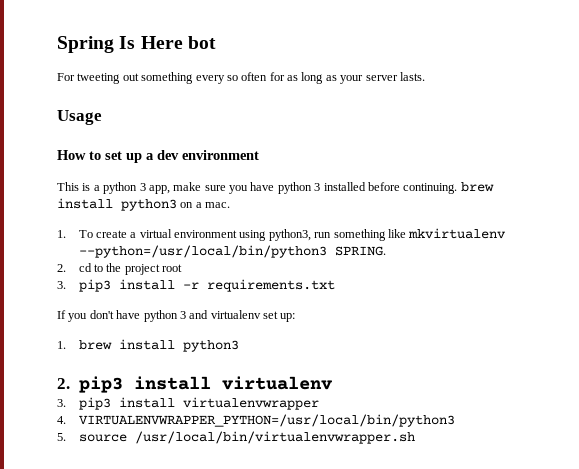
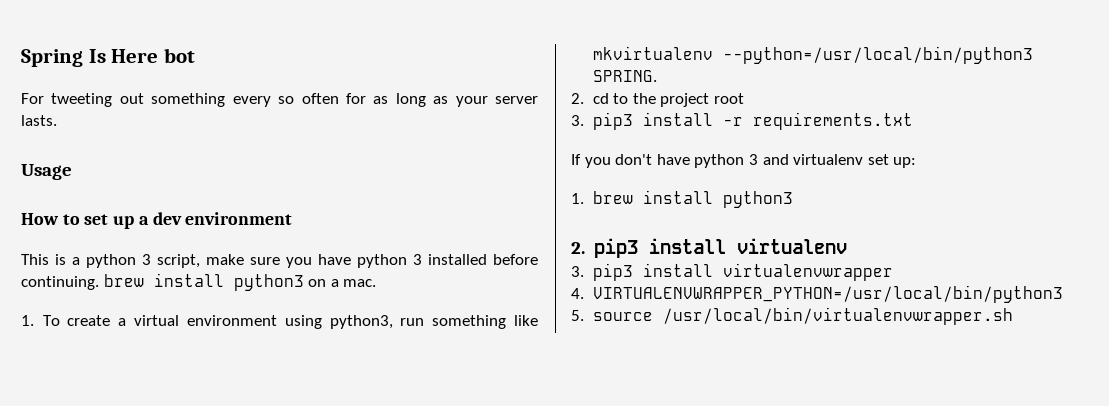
[148,185,170,194] app, -> [157,254,200,268] script,

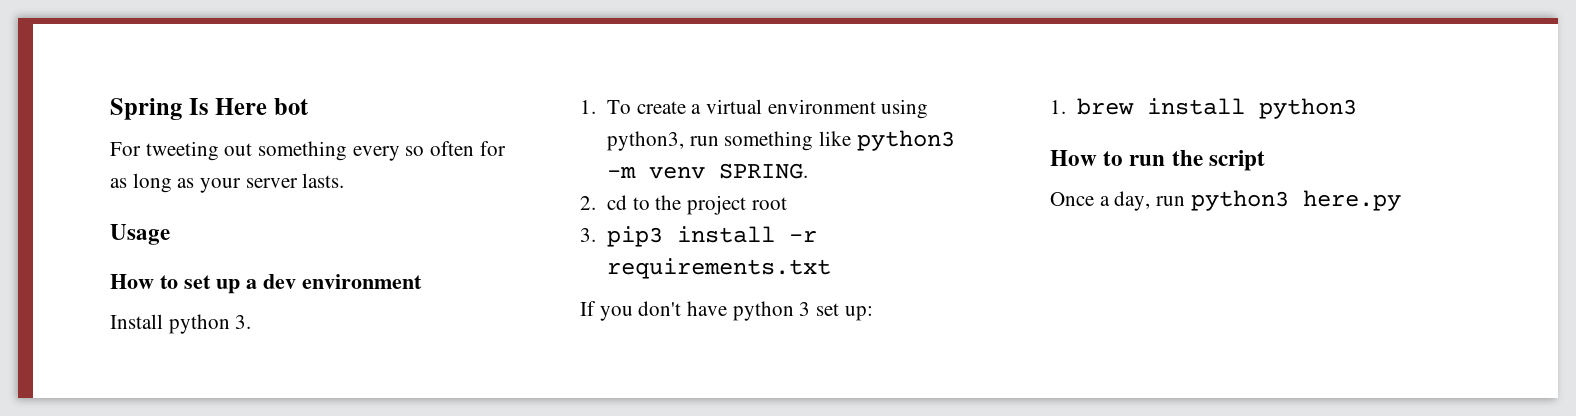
[21,254,538,268] [21,273,377,291] This is a python 3 script, make sure you have python 3 installed before continuing. brew install python3 on a mac. -> [110,314,252,334] Install python 3.
[592,46,1033,64] mkvirtualenv --python=/usr/local/bin/python3 -> [856,130,955,151] [607,166,706,179] python3 -m venv
[762,154,864,165] and virtualenv -> (811, 309) none
[571,238,847,258] [571,263,893,281] [571,285,1063,303] [571,307,1013,325] 2. pip3 install virtualenv // 3. pip3 install virtualenvwrapper // 4. VIRTUALENVWRAPPER_PYTHON=/usr/local/bin/python3 // 5. source /usr/local/bin/virtualenvwrapper.sh -> [1050,150,1265,171] [1050,190,1401,211] How to run the script // Once a day, run python3 here.py

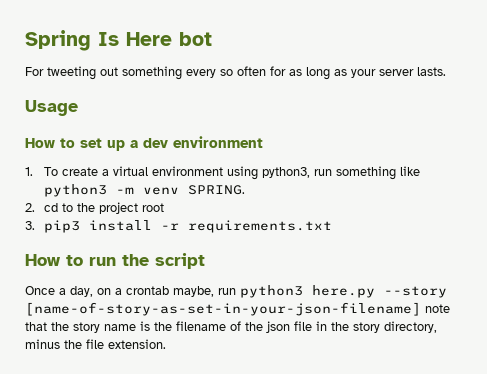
[110,314,252,334] // Install python 3. -> (263, 142) none
[580,301,873,321] [1050,98,1358,119] // If you don't have python 3 set up: // 1. brew install python3 -> (333, 226) none
[1156,190,1401,211] run python3 here.py -> [97,285,447,298] [25,302,450,316] [25,321,437,333] [25,339,166,349] on a crontab maybe, run python3 here.py --story [name-of-story-as-set-in-your-json-filename] note that the story name is the filename of the json file in the story directory, minus the file extension.

